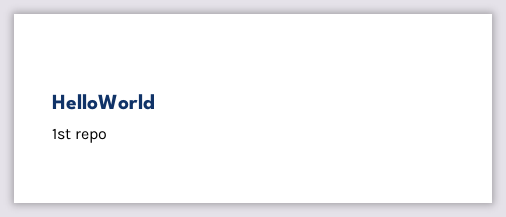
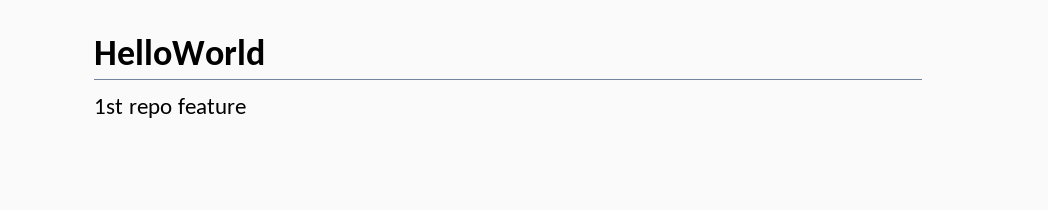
(108, 137) none -> [178,98,247,114] feature

